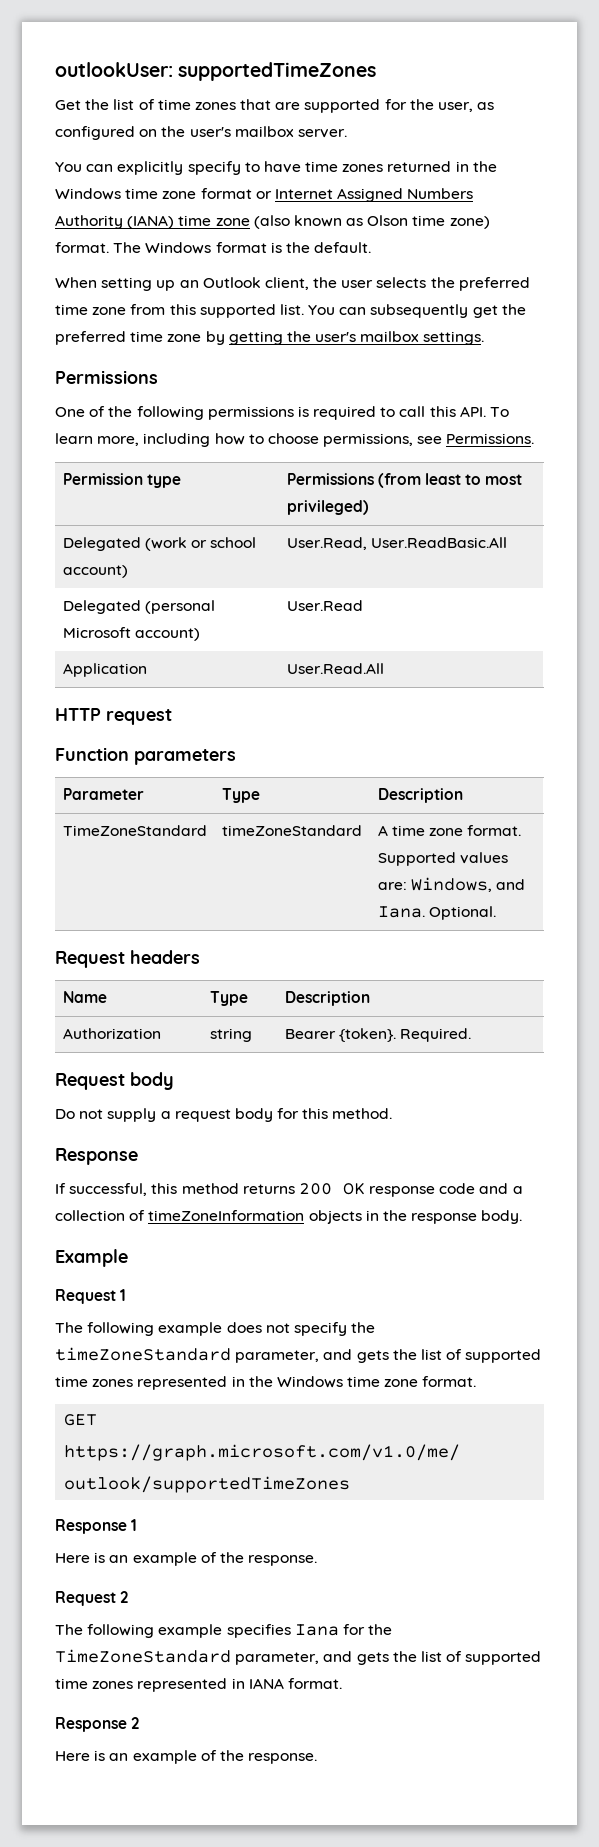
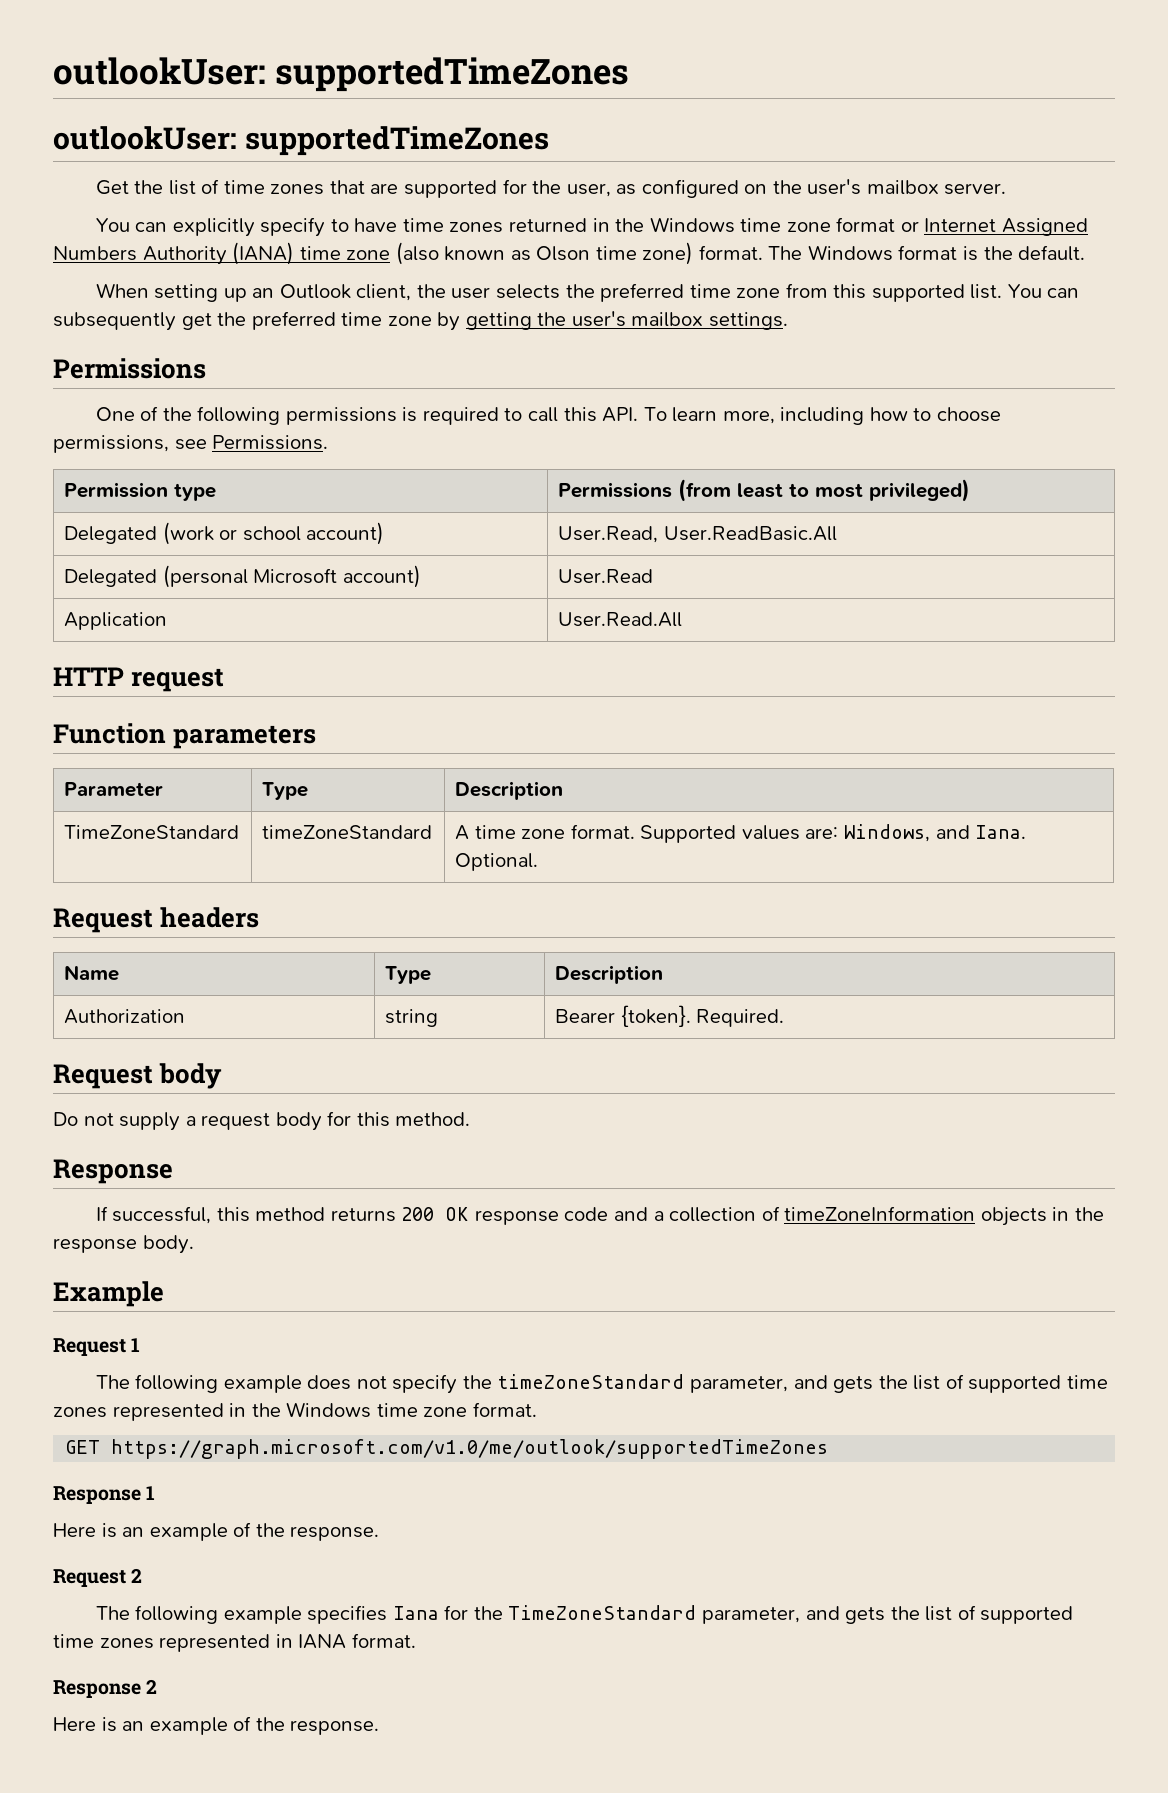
[55,62,377,81] outlookUser: supportedTimeZones -> [53,57,630,92] [53,126,550,156] outlookUser: supportedTimeZones // outlookUser: supportedTimeZones

